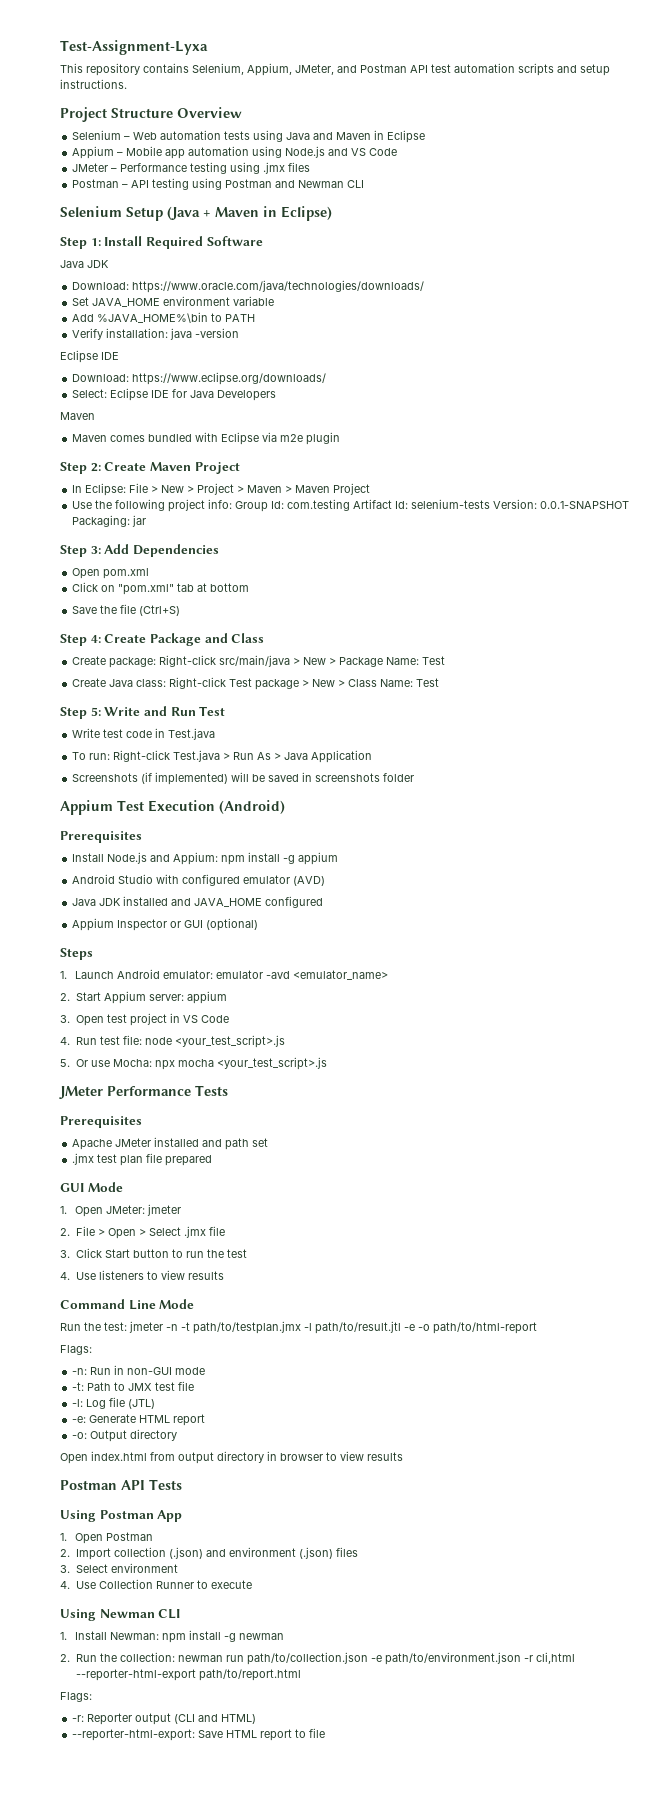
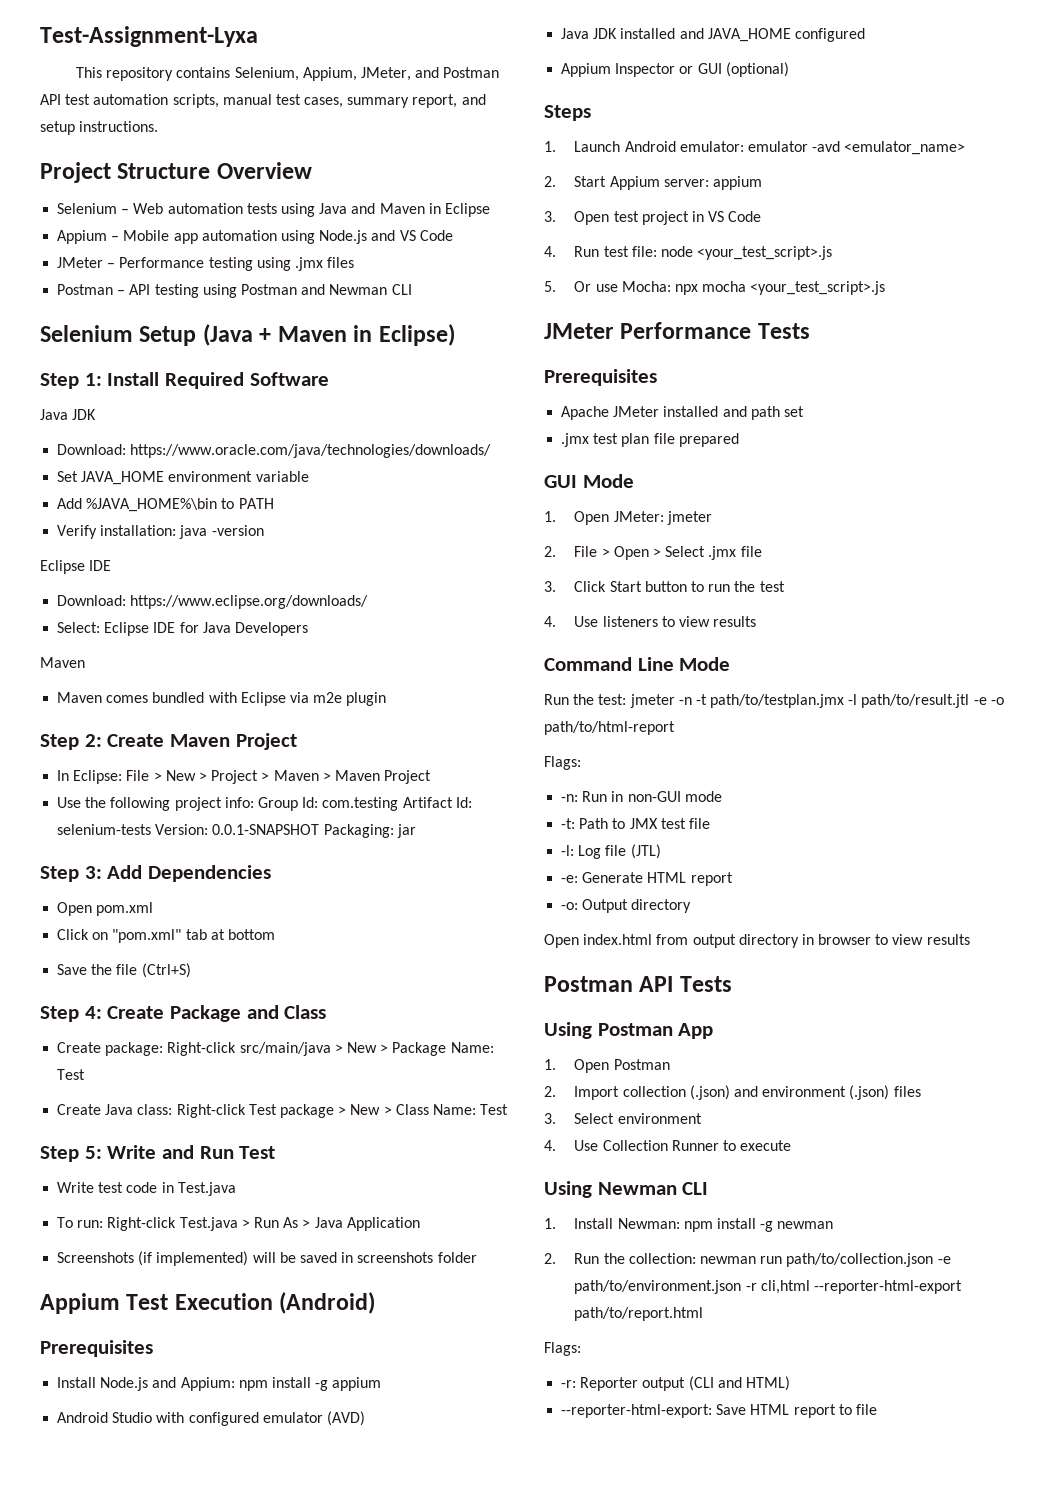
[518,63,554,76] scripts -> [172,94,458,108] scripts, manual test cases, summary report,

